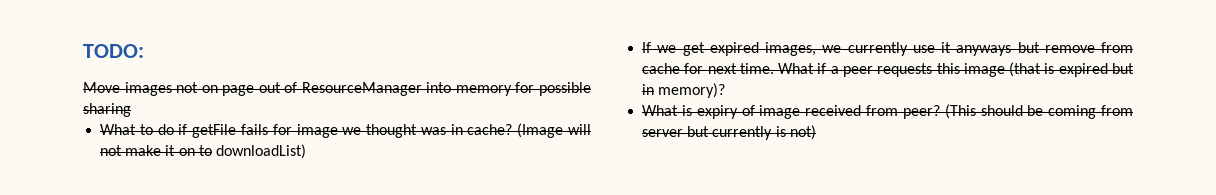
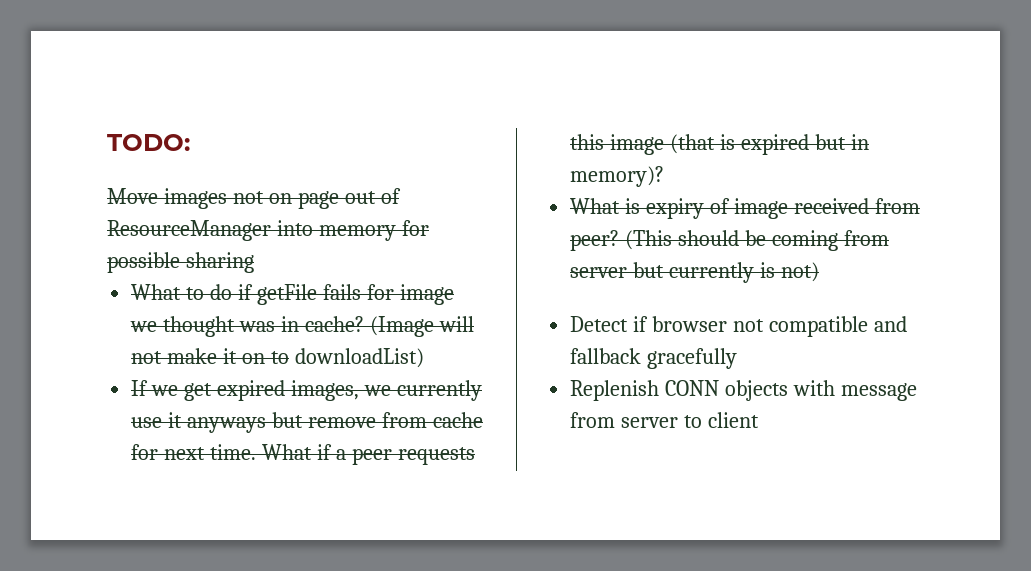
(816, 132) none -> [570,316,907,337] [570,348,738,369] [570,380,917,401] [570,412,760,428] // Detect if browser not compatible and fallback gracefully // Replenish CONN objects with message from server to client

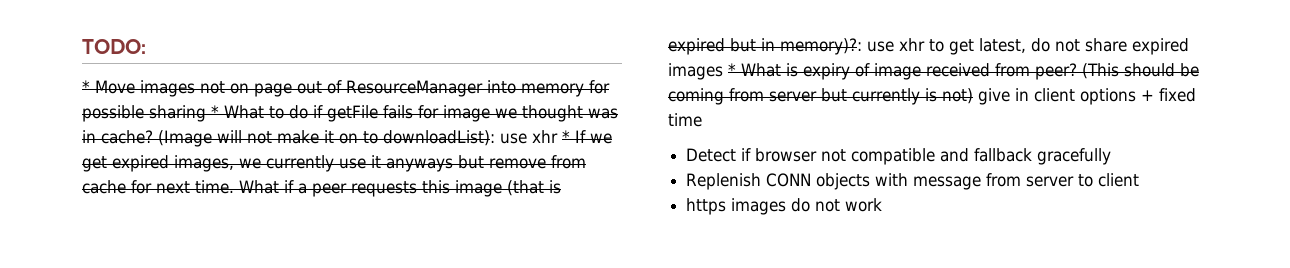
(190, 142) none -> [82,80,90,93] *
(254, 262) // -> [211,105,219,118] *
[294,348,424,368] downloadList) // -> [383,130,570,146] downloadList): use xhr *
[570,166,665,187] memory)? // -> [780,38,1189,55] [668,63,736,80] memory)?: use xhr to get latest, do not share expired images *
(819, 272) none -> [978,88,1196,105] [668,113,702,127] give in client options + fixed time
(760, 420) none -> [686,198,883,215] // https images do not work

